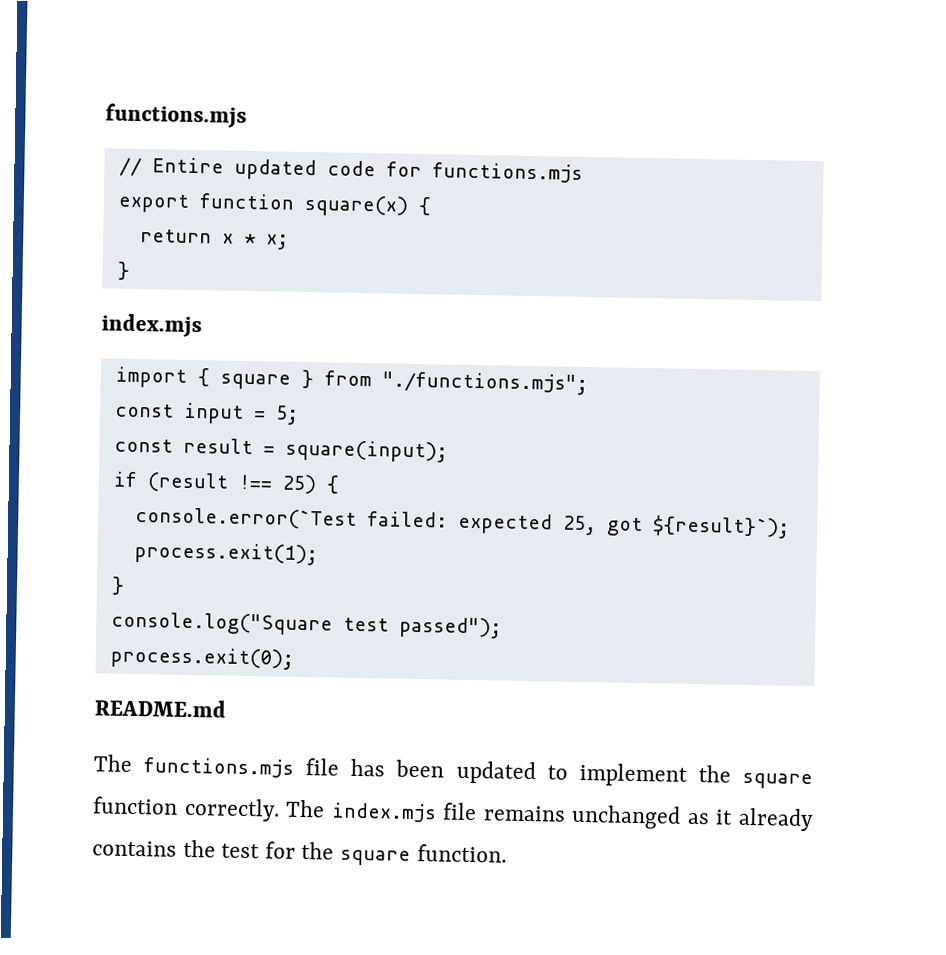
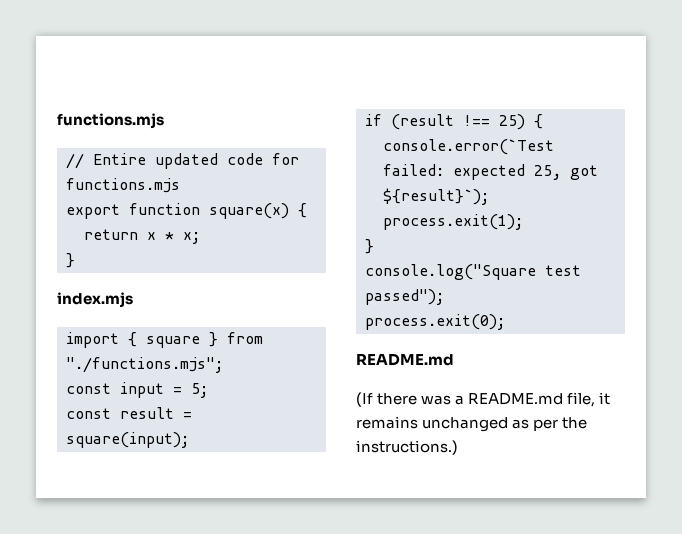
[93,754,813,790] [92,796,814,832] [92,839,507,866] The functions.mjs file has been updated to implement the square function correctly. The index.mjs file remains unchanged as it already contains the test for the square function. -> [356,392,611,407] [356,416,588,432] [356,440,458,455] (If there was a README.md file, it remains unchanged as per the instructions.)

